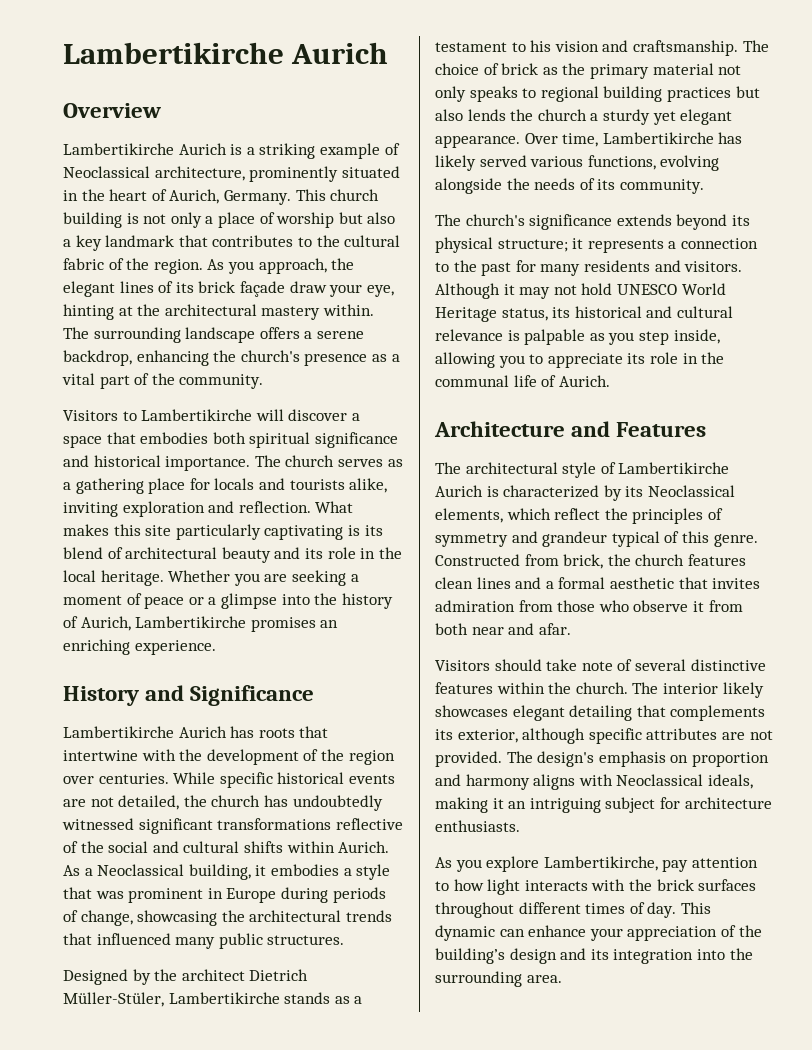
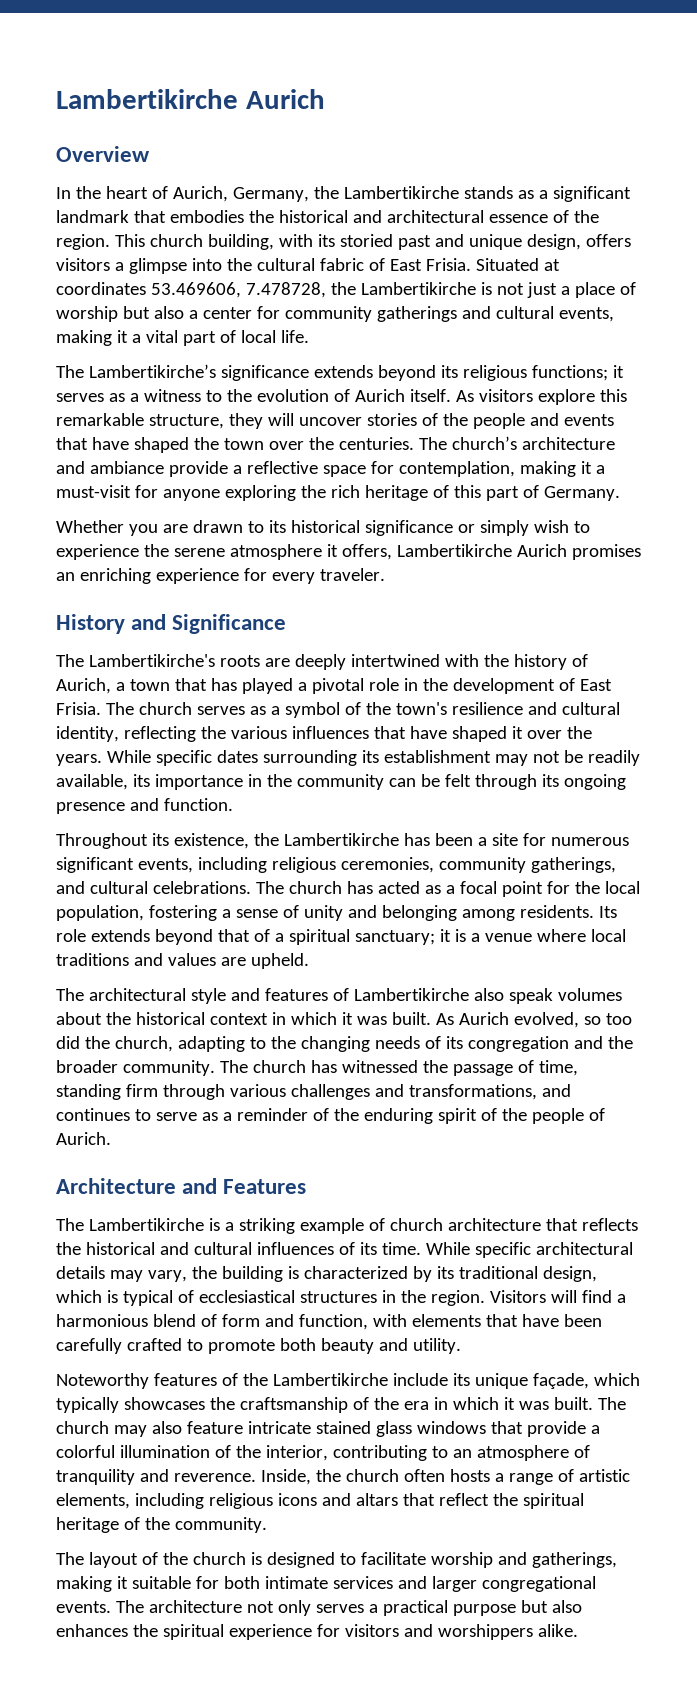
[63,143,400,159] [63,166,400,182] [63,189,380,205] [63,212,122,228] Lambertikirche Aurich is a striking example of Neoclassical architecture, prominently situated in the heart of Aurich, Germany. This church building -> [56,186,631,202] [56,210,599,223] [56,234,631,250] [56,258,560,274] [56,282,476,298] In the heart of Aurich, Germany, the Lambertikirche stands as a significant landmark that embodies the historical and architectural essence of the region. This church building, with its storied past and unique design, offers visitors a glimpse into the cultural fabric of East Frisia. Situated at coordinates 53.469606, 7.478728, the Lambertikirche
[170,212,202,228] only -> [526,282,557,298] just
[75,235,401,251] [63,258,355,274] [63,281,394,297] [63,304,374,320] [63,327,364,343] [63,350,400,366] [62,373,264,389] [63,409,360,421] [63,432,398,448] [63,455,251,471] key landmark that contributes to the cultural fabric of the region. As you approach, the elegant lines of its brick façade draw your eye, hinting at the architectural mastery within. The surrounding landscape offers a serene backdrop, enhancing the church's presence as a vital part of the community. // Visitors to Lambertikirche will discover a space that embodies both spiritual significance and historical importance. -> [202,306,614,322] [56,330,309,346] [56,364,624,381] [56,389,627,405] [56,413,614,429] [56,436,615,453] [56,461,605,477] [56,485,620,501] [56,520,590,536] [56,544,641,560] [56,568,385,584] [56,614,287,634] [56,654,588,670] [56,678,612,694] [56,702,101,715] center for community gatherings and cultural events, making it a vital part of local life. // The Lambertikirche’s significance extends beyond its religious functions; it serves as a witness to the evolution of Aurich itself. As visitors explore this remarkable structure, they will uncover stories of the people and events that have shaped the town over the centuries. The church’s architecture and ambiance provide a reflective space for contemplation, making it a must-visit for anyone exploring the rich heritage of this part of Germany. // Whether you are drawn to its historical significance or simply wish to experience the serene atmosphere it offers, Lambertikirche Aurich promises an enriching experience for every traveler. // History and Significance // The Lambertikirche's roots are deeply intertwined with the history of Aurich, a town that has played a pivotal role in the development of East Frisia.
[75,478,388,494] [63,501,354,517] [63,524,383,540] [63,547,402,563] [63,570,359,586] [63,593,393,609] [63,616,339,632] [63,639,216,655] [63,685,315,706] [63,726,329,738] [63,749,395,765] [63,772,395,788] [63,795,383,811] [62,818,403,834] [63,841,390,853] [63,864,391,880] [63,887,386,903] [63,910,392,926] [63,933,345,949] [63,969,309,985] [63,992,363,1007] [435,40,769,56] [435,63,742,79] [435,86,760,102] [435,109,733,125] [435,132,743,148] [435,155,720,171] [435,178,704,194] [435,214,750,230] [435,237,758,253] [435,260,743,276] [435,283,726,299] [435,306,733,322] [435,329,720,345] [435,352,725,368] [435,375,537,387] gathering place for locals and tourists alike, inviting exploration and reflection. What makes this site particularly captivating is its blend of architectural beauty and its role in the local heritage. Whether you are seeking a moment of peace or a glimpse into the history of Aurich, Lambertikirche promises an enriching experience. // History and Significance // Lambertikirche Aurich has roots that intertwine with the development of the region over centuries. While specific historical events are not detailed, the church has undoubtedly witnessed significant transformations reflective of the social and cultural shifts within Aurich. As a Neoclassical building, it embodies a style that was prominent in Europe during periods of change, showcasing the architectural trends that influenced many public structures. // Designed by the architect Dietrich Müller-Stüler, Lambertikirche stands as a testament to his vision and craftsmanship. The choice of brick as the primary material not only speaks to regional building practices but also lends the church a sturdy yet elegant appearance. Over time, Lambertikirche has likely served various functions, evolving alongside the needs of its community. // The church's significance extends beyond its physical structure; it represents a connection to the past for many residents and visitors. Although it may not hold UNESCO World Heritage status, its historical and cultural relevance is palpable as you step inside, allowing you to appreciate its role in the communal life -> [284,702,620,718] [56,726,592,742] [56,750,640,766] [56,774,626,790] [56,798,233,814] [56,833,629,849] [56,857,616,873] [56,881,640,897] [56,905,617,921] [56,929,626,945] [56,953,309,969] [56,988,622,1004] [56,1012,632,1028] [56,1036,633,1052] [56,1060,578,1076] [56,1084,571,1100] [56,1108,584,1124] symbol of the town's resilience and cultural identity, reflecting the various influences that have shaped it over the years. While specific dates surrounding its establishment may not be readily available, its importance in the community can be felt through its ongoing presence and function. // Throughout its existence, the Lambertikirche has been a site for numerous significant events, including religious ceremonies, community gatherings, and cultural celebrations. The church has acted as a focal point for the local population, fostering a sense of unity and belonging among residents. Its role extends beyond that of a spiritual sanctuary; it is a venue where local traditions and values are upheld. // The architectural style and features of Lambertikirche also speak volumes about the historical context in which it was built. As Aurich evolved, so too did the church, adapting to the changing needs of its congregation and the broader community. The church has witnessed the passage of time, standing firm through various challenges and transformations, and continues to serve as a reminder of the enduring spirit of the people
[465,462,730,478] [435,485,735,501] [435,508,723,524] [435,531,758,547] [435,554,746,569] [435,577,761,589] [435,600,743,612] [435,623,571,635] [435,659,766,671] [435,682,764,698] [435,705,766,721] [435,728,773,744] [435,751,769,767] [435,774,753,790] [435,797,772,813] [435,820,520,832] [435,856,758,872] [435,879,757,895] [435,902,711,918] [435,925,762,941] [435,948,753,964] [435,971,562,987] architectural style of Lambertikirche Aurich is characterized by its Neoclassical elements, which reflect the principles of symmetry and grandeur typical of this genre. Constructed from brick, the church features clean lines and a formal aesthetic that invites admiration from those who observe it from both near and afar. // Visitors should take note of several distinctive features within the church. The interior likely showcases elegant detailing that complements its exterior, although specific attributes are not provided. The design's emphasis on proportion and harmony aligns with Neoclassical ideals, making it an intriguing subject for architecture enthusiasts. // As you explore Lambertikirche, pay attention to how light interacts with the brick surfaces throughout different times of day. This dynamic can enhance your appreciation of the building’s design and its integration into the surrounding area. -> [88,1218,638,1234] [56,1242,633,1258] [56,1266,597,1282] [56,1290,626,1306] [56,1314,602,1330] [56,1338,461,1354] [56,1373,640,1389] [56,1397,626,1413] [56,1421,600,1437] [56,1445,590,1461] [56,1469,630,1485] [56,1493,584,1509] [56,1517,267,1533] [56,1552,617,1568] [56,1576,596,1592] [56,1600,582,1616] [56,1624,578,1640] Lambertikirche is a striking example of church architecture that reflects the historical and cultural influences of its time. While specific architectural details may vary, the building is characterized by its traditional design, which is typical of ecclesiastical structures in the region. Visitors will find a harmonious blend of form and function, with elements that have been carefully crafted to promote both beauty and utility. // Noteworthy features of the Lambertikirche include its unique façade, which typically showcases the craftsmanship of the era in which it was built. The church may also feature intricate stained glass windows that provide a colorful illumination of the interior, contributing to an atmosphere of tranquility and reverence. Inside, the church often hosts a range of artistic elements, including religious icons and altars that reflect the spiritual heritage of the community. // The layout of the church is designed to facilitate worship and gatherings, making it suitable for both intimate services and larger congregational events. The architecture not only serves a practical purpose but also enhances the spiritual experience for visitors and worshippers alike.

